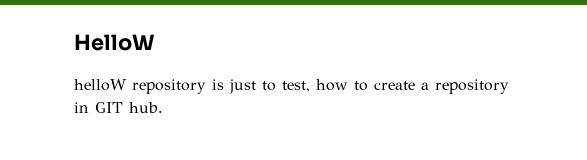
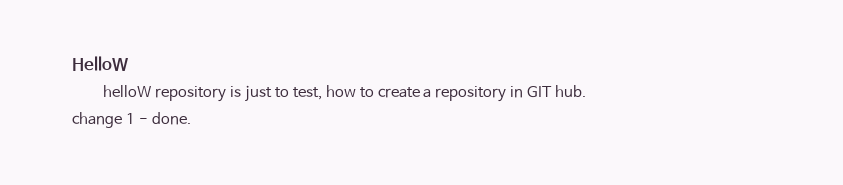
(163, 107) none -> [72,112,191,128] // change 1 - done.

